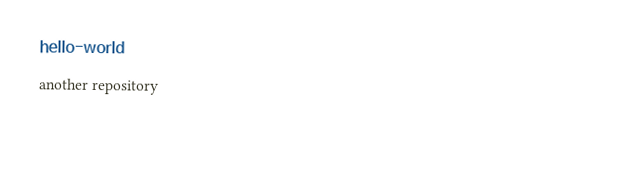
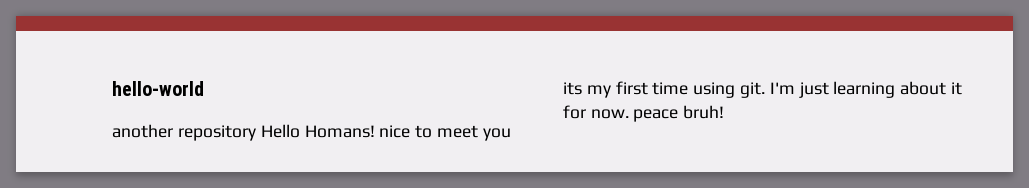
(160, 87) none -> [260,124,511,141] [563,81,962,98] [563,105,725,122] Hello Homans! nice to meet you its my first time using git. I'm just learning about it for now. peace bruh!

